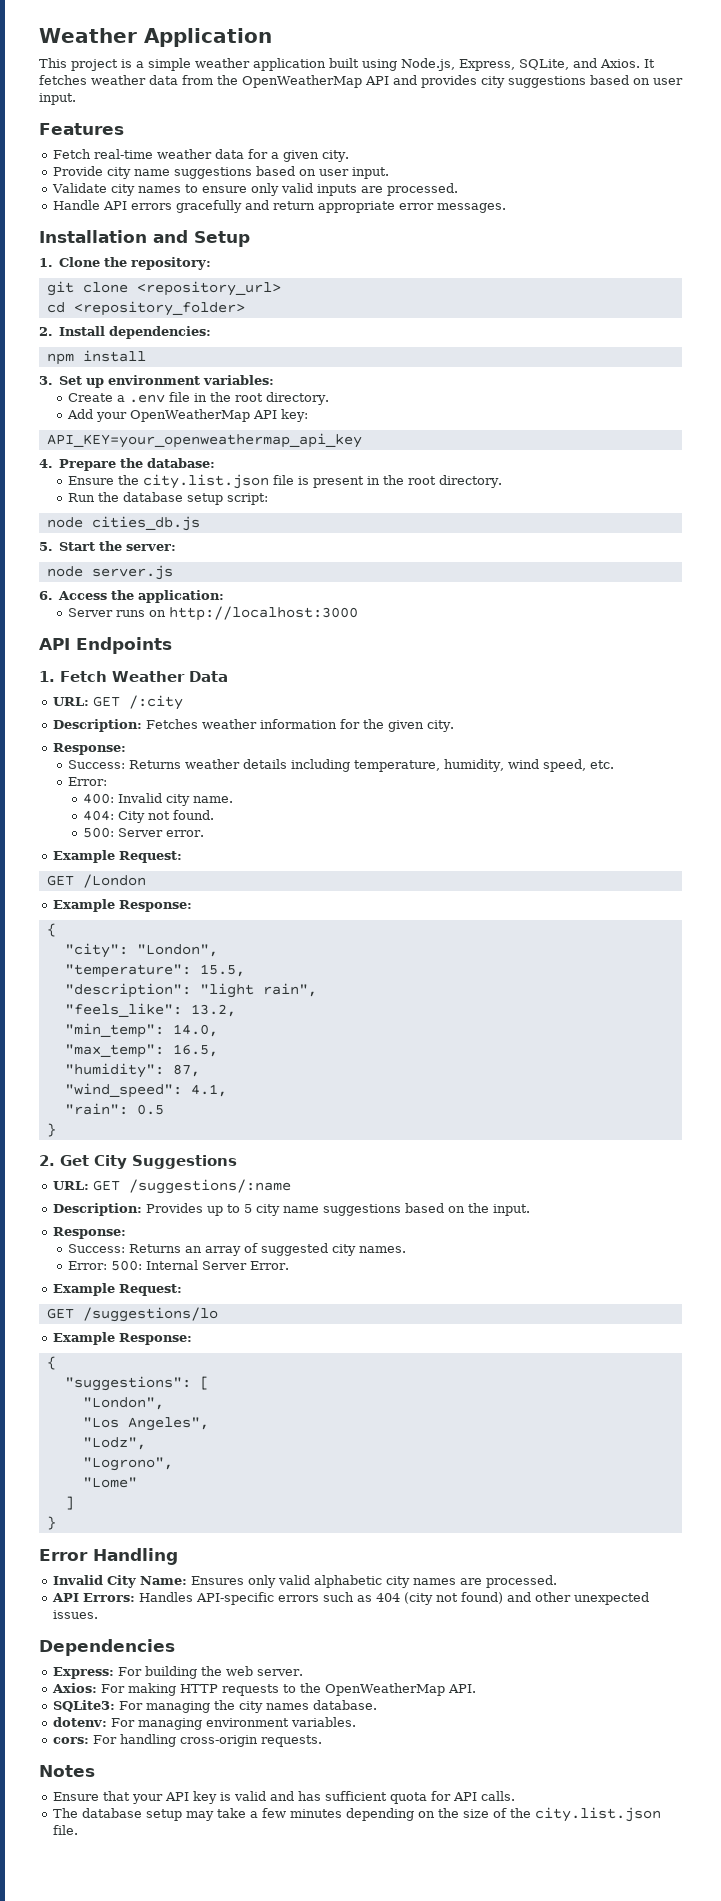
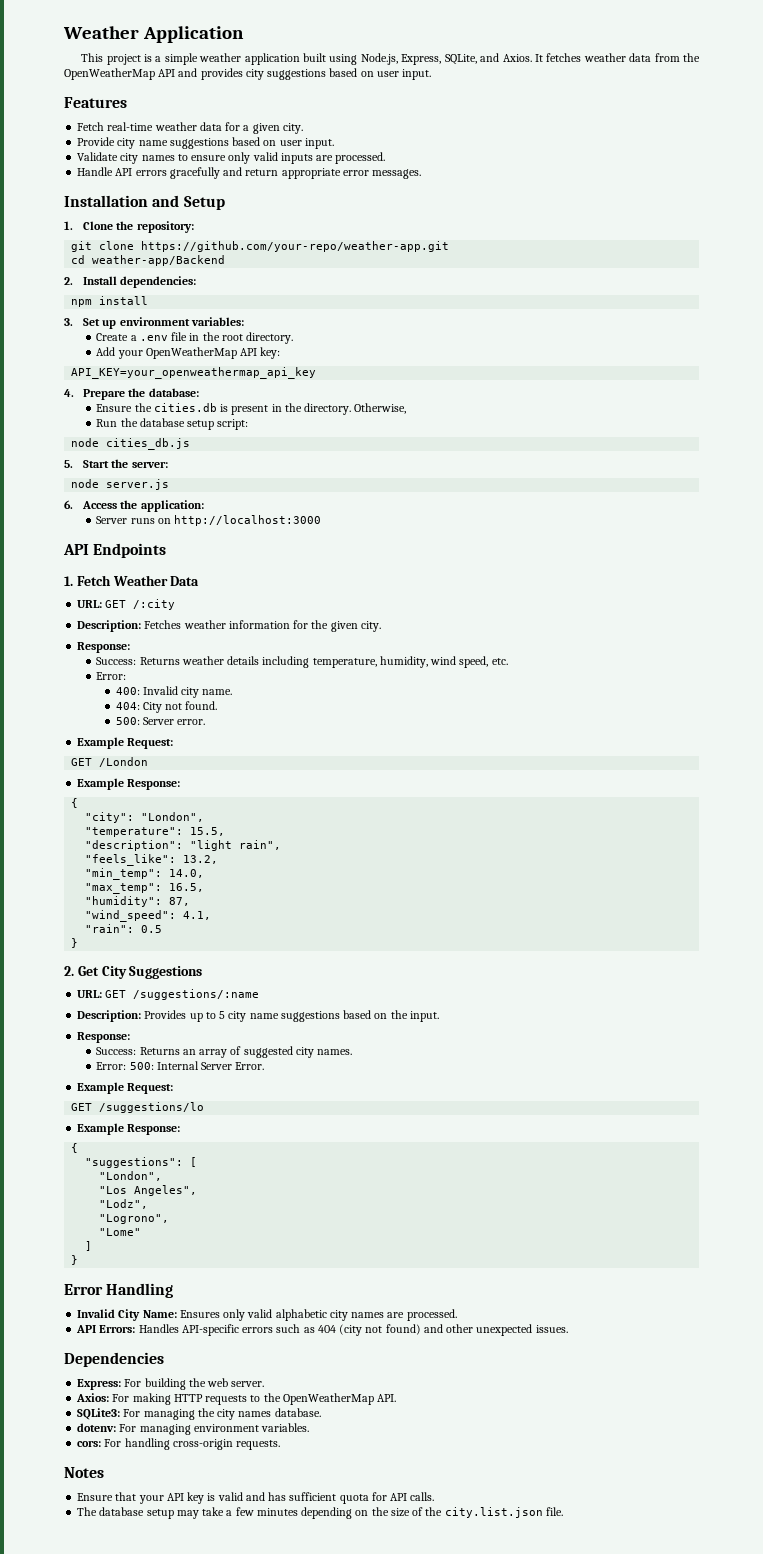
[136,281,281,296] <repository_url> -> [141,241,450,252] https://github.com/your-repo/weather-app.git
[73,301,245,316] <repository_folder> -> [92,255,226,266] weather-app/Backend
[142,474,294,489] city.list.json file -> [153,403,217,412] cities.db
[407,475,502,488] root directory. -> [304,403,407,415] directory. Otherwise,

